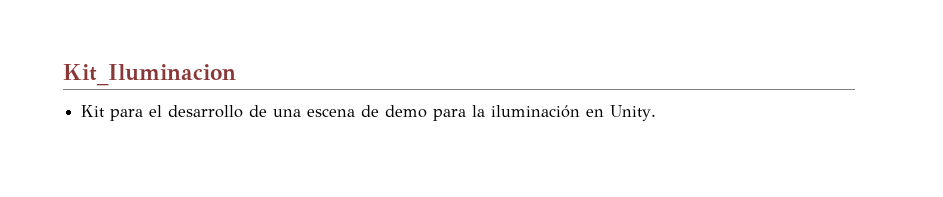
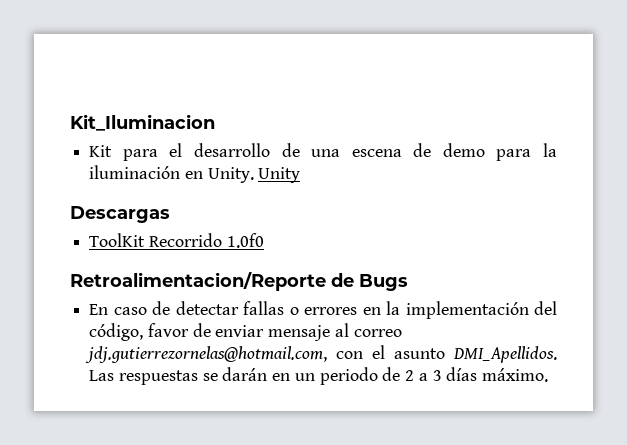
(657, 113) none -> [258,167,301,183] [70,206,170,223] [89,233,264,248] [70,272,408,291] [89,301,557,319] [89,323,402,341] [85,345,557,363] [89,367,548,385] Unity // Descargas // ToolKit Recorrido 1.0f0 // Retroalimentacion/Reporte de Bugs // En caso de detectar fallas o errores en la implementación del código, favor de enviar mensaje al correo jdj.gutierrezornelas@hotmail.com, con el asunto DMI_Apellidos. Las respuestas se darán en un periodo de 2 a 3 días máximo.

